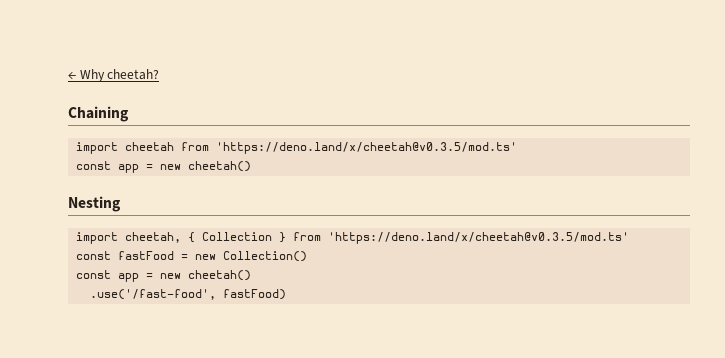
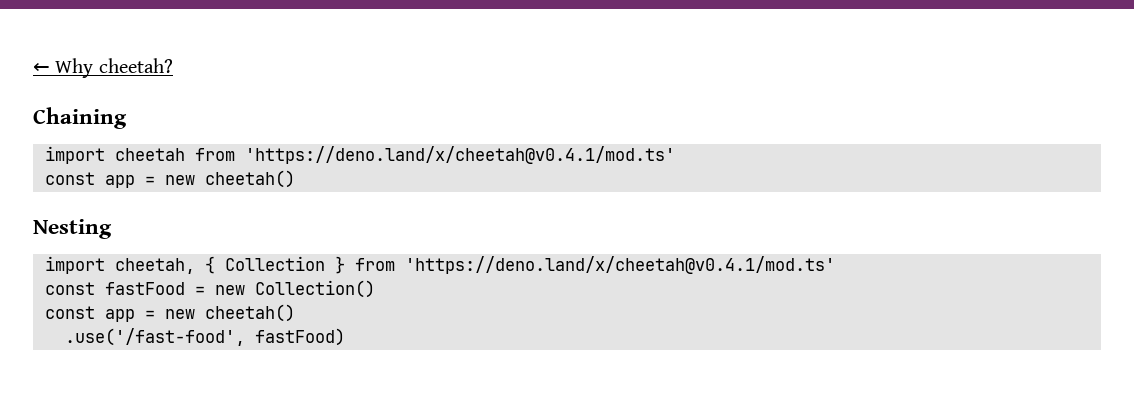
[216,142,518,154] 'https://deno.land/x/cheetah@v0.3.5/mod.ts' -> [244,146,675,164] 'https://deno.land/x/cheetah@v0.4.1/mod.ts'
[328,232,630,244] 'https://deno.land/x/cheetah@v0.3.5/mod.ts' -> [404,256,835,274] 'https://deno.land/x/cheetah@v0.4.1/mod.ts'

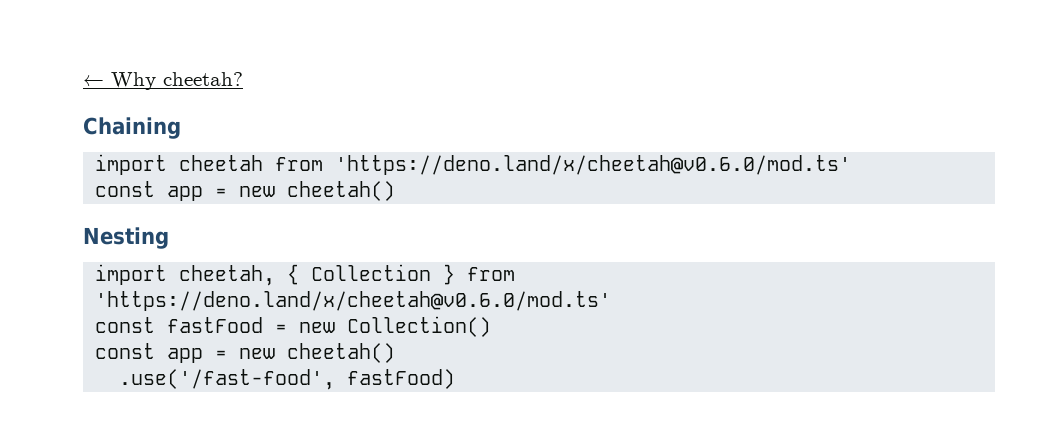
[244,146,675,164] 'https://deno.land/x/cheetah@v0.4.1/mod.ts' -> [335,155,852,175] 'https://deno.land/x/cheetah@v0.6.0/mod.ts'
[404,256,835,274] 'https://deno.land/x/cheetah@v0.4.1/mod.ts' -> [95,291,612,311] 'https://deno.land/x/cheetah@v0.6.0/mod.ts'

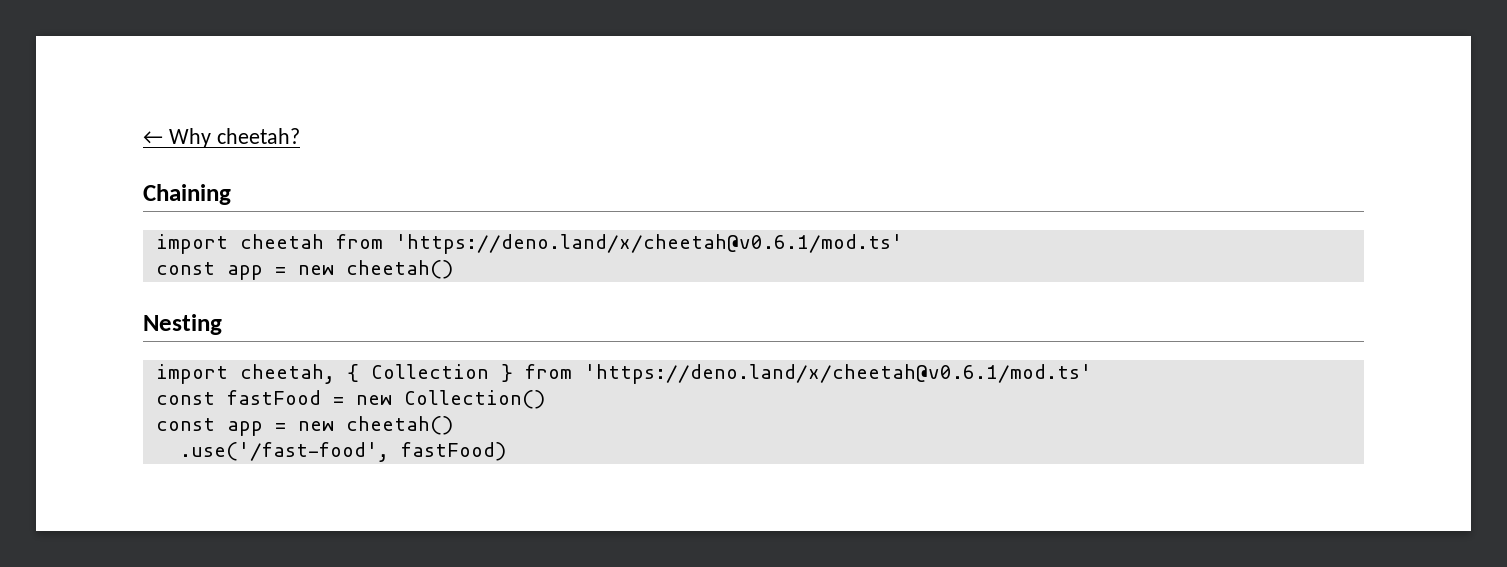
[335,155,852,175] 'https://deno.land/x/cheetah@v0.6.0/mod.ts' -> [394,234,903,254] 'https://deno.land/x/cheetah@v0.6.1/mod.ts'
[95,291,612,311] 'https://deno.land/x/cheetah@v0.6.0/mod.ts' -> [583,364,1092,384] 'https://deno.land/x/cheetah@v0.6.1/mod.ts'

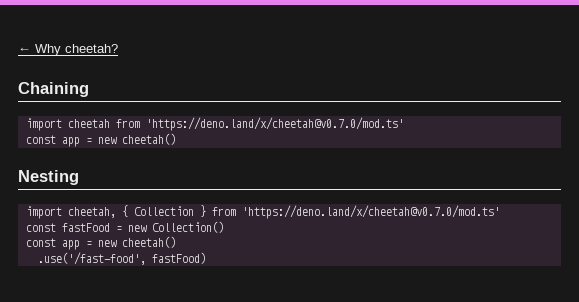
[394,234,903,254] 'https://deno.land/x/cheetah@v0.6.1/mod.ts' -> [145,117,404,131] 'https://deno.land/x/cheetah@v0.7.0/mod.ts'
[583,364,1092,384] 'https://deno.land/x/cheetah@v0.6.1/mod.ts' -> [241,205,500,219] 'https://deno.land/x/cheetah@v0.7.0/mod.ts'

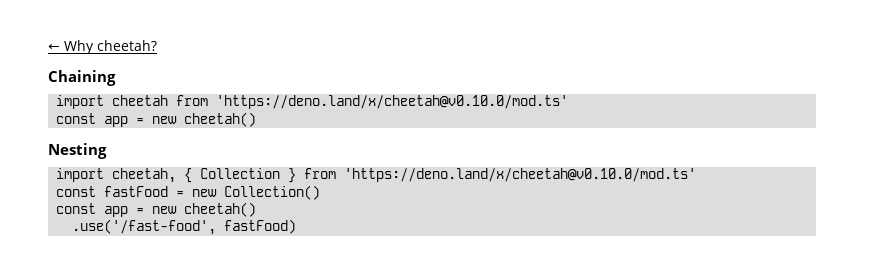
[145,117,404,131] 'https://deno.land/x/cheetah@v0.7.0/mod.ts' -> [216,95,569,109] 'https://deno.land/x/cheetah@v0.10.0/mod.ts'
[241,205,500,219] 'https://deno.land/x/cheetah@v0.7.0/mod.ts' -> [344,168,697,182] 'https://deno.land/x/cheetah@v0.10.0/mod.ts'

